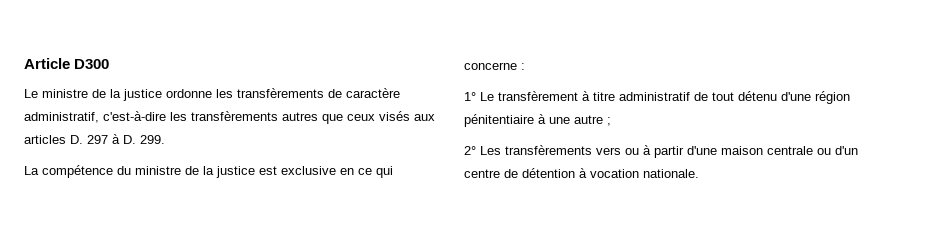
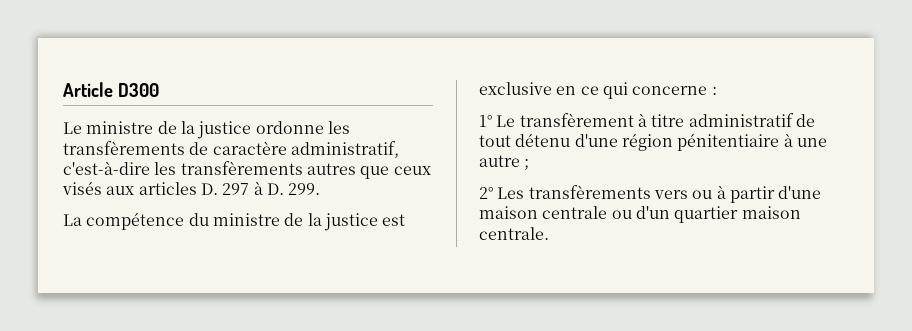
[464,168,699,178] centre de détention à vocation nationale. -> [674,206,801,223] [479,227,549,240] quartier maison centrale.

